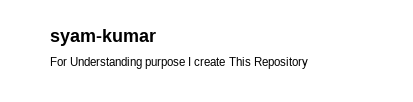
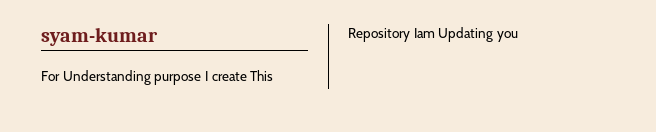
(308, 63) none -> [413,27,518,42] Iam Updating you

